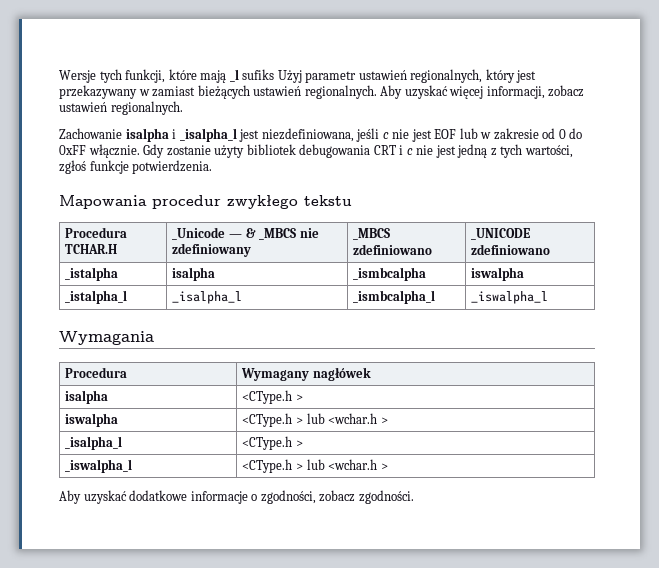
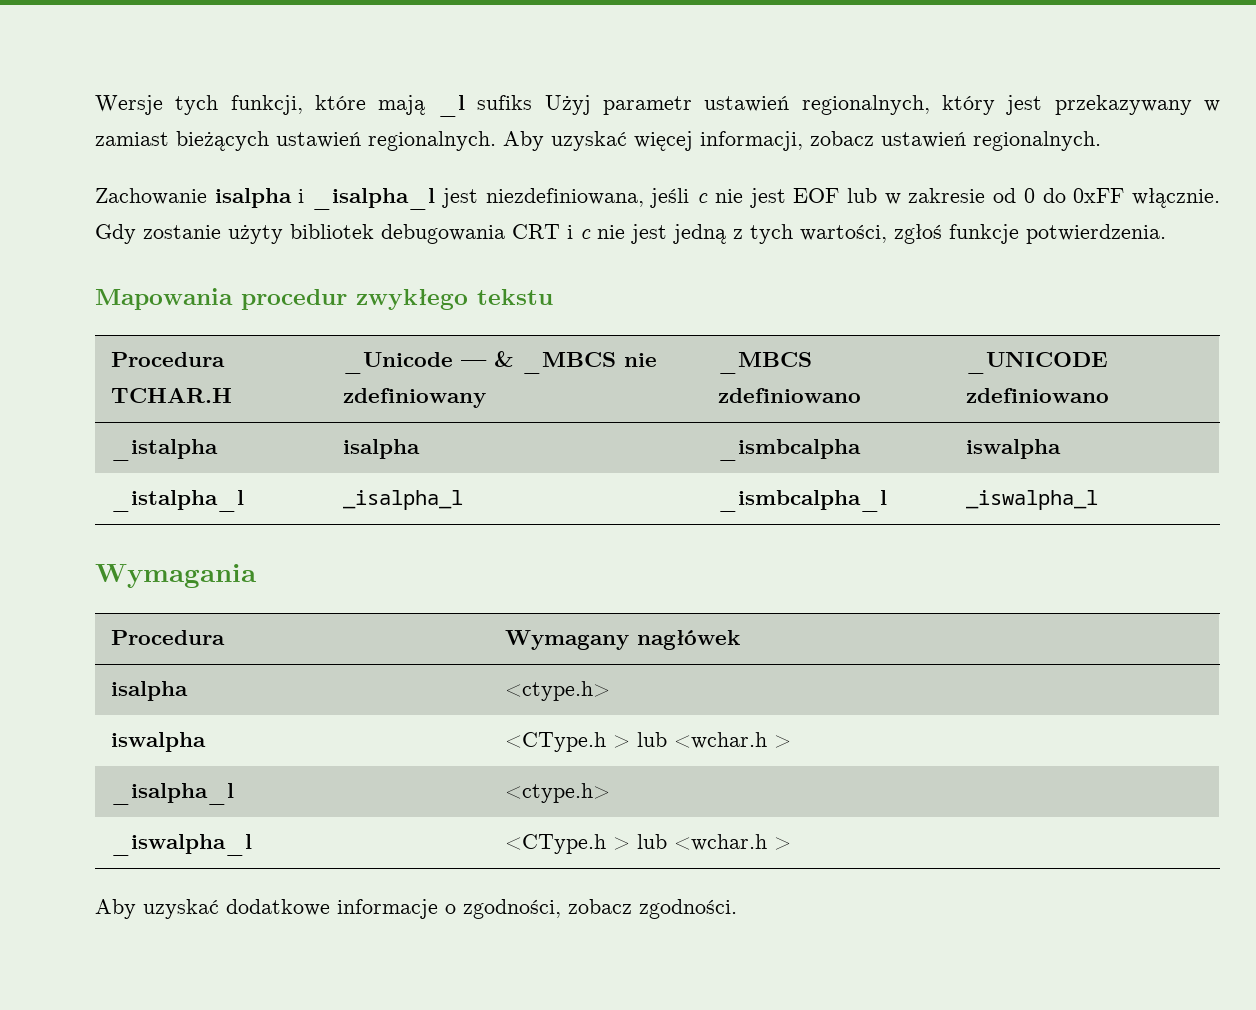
[242,390,303,404] <CType.h > -> [504,681,610,701] <ctype.h>
[242,436,303,450] <CType.h > -> [504,783,610,803] <ctype.h>

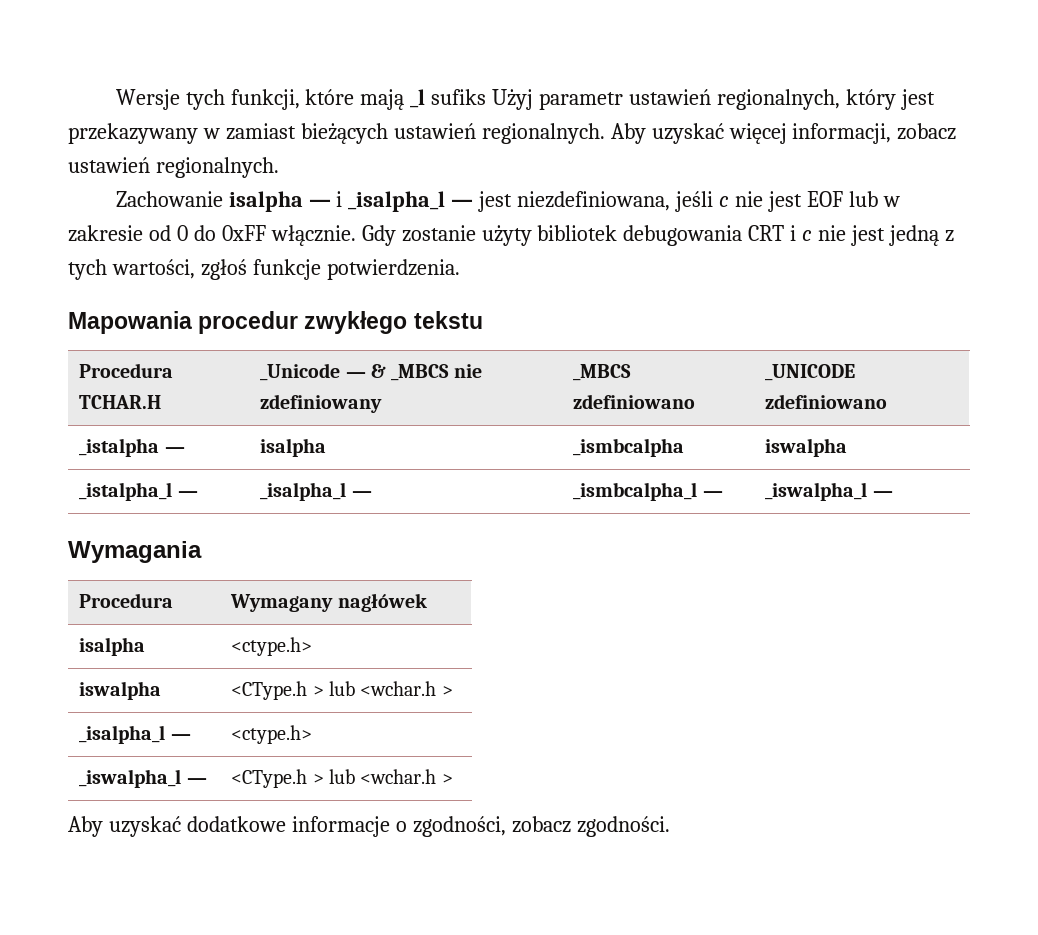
(292, 198) none -> [308,199,331,207] —
(436, 199) none -> [451,199,474,207] —
(218, 450) none -> [164,447,185,453] —
[342,490,463,510] | _isalpha_l -> [177,491,198,497] [260,482,372,501] — | _isalpha_l —
[965,490,1098,510] | _iswalpha_l -> [702,491,723,497] [765,482,893,501] — | _iswalpha_l —
(234, 794) none -> [170,734,191,740] —
(252, 845) none -> [186,778,207,784] —

